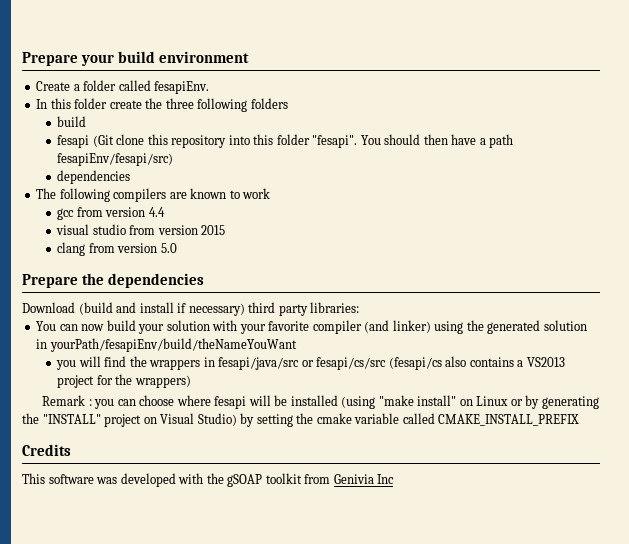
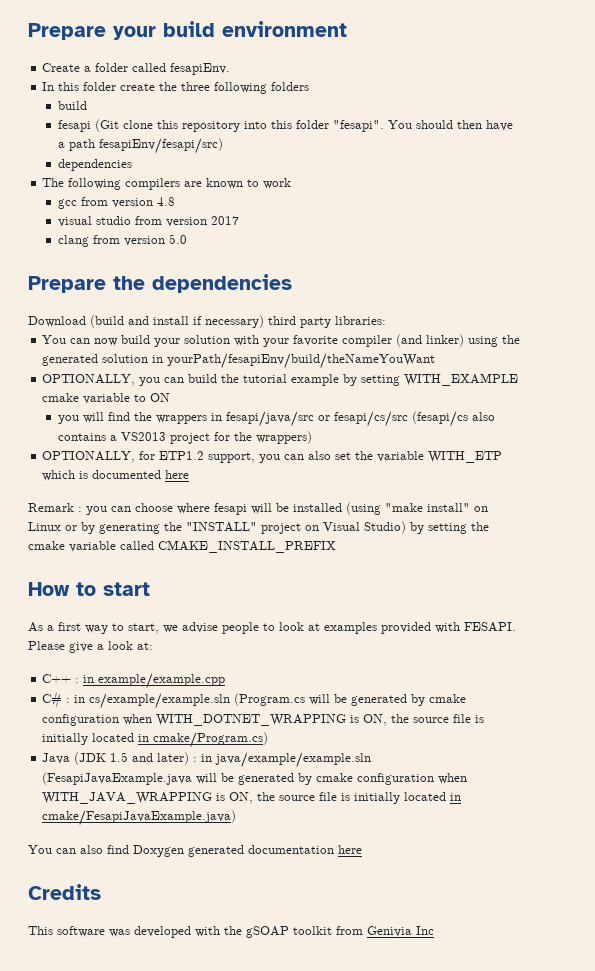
[148,207,165,217] 4.4 -> [157,197,176,206] 4.8
[201,225,226,235] 2015 -> [211,216,240,225] 2017
(297, 345) none -> [42,373,519,386] [42,393,171,404] // OPTIONALLY, you can build the tutorial example by setting WITH_EXAMPLE cmake variable to ON
(191, 381) none -> [42,451,503,463] [42,470,190,481] // OPTIONALLY, for ETP1.2 support, you can also set the variable WITH_ETP which is documented here
(580, 420) none -> [28,582,150,596] [28,622,516,634] [28,641,153,653] [42,673,226,689] [42,691,467,709] [42,714,485,726] [42,732,269,748] [42,752,372,768] [42,772,468,785] [42,792,462,804] [42,810,237,826] [28,845,362,857] // How to start // As a first way to start, we advise people to look at examples provided with FESAPI. Please give a look at: // C++ : in example/example.cpp // C# : in cs/example/example.sln (Program.cs will be generated by cmake configuration when WITH_DOTNET_WRAPPING is ON, the source file is initially located in cmake/Program.cs) // Java (JDK 1.5 and later) : in java/example/example.sln (FesapiJavaExample.java will be generated by cmake configuration when WITH_JAVA_WRAPPING is ON, the source file is initially located in cmake/FesapiJavaExample.java) // You can also find Doxygen generated documentation here

